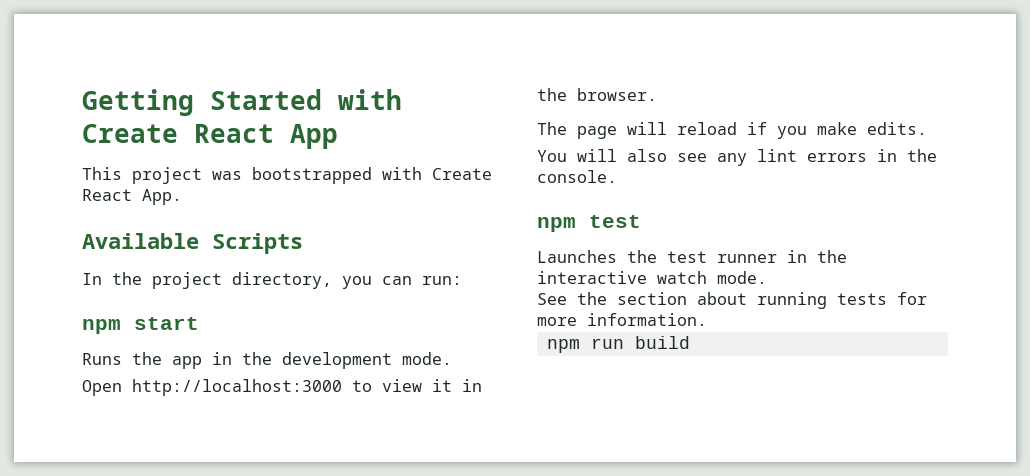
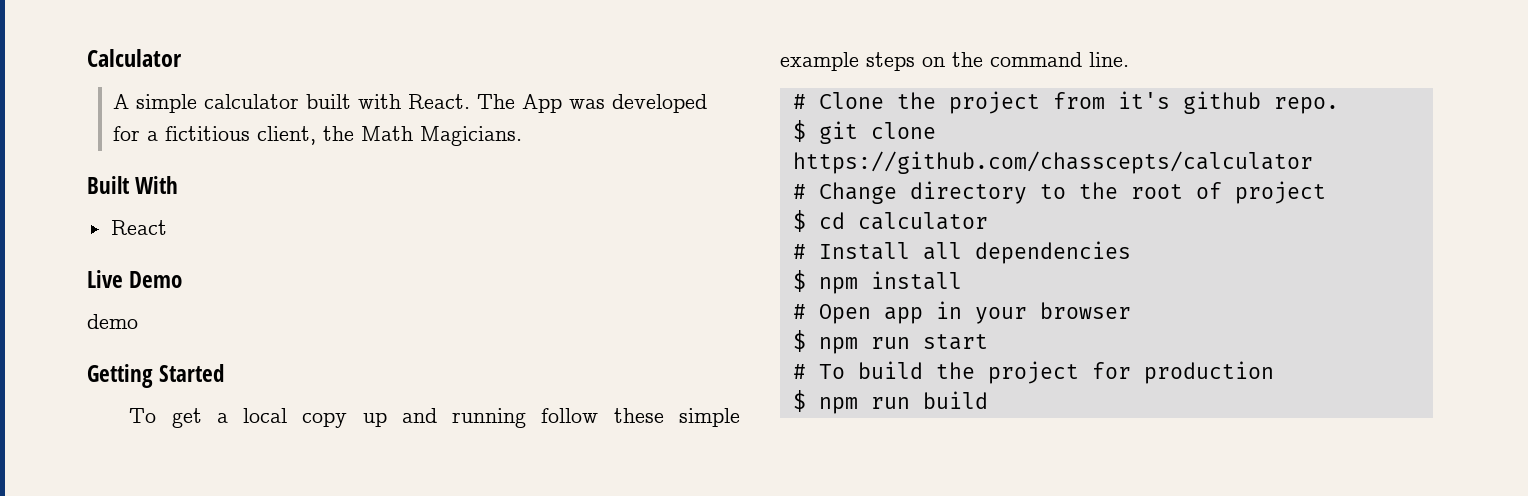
[82,89,402,116] [82,124,338,149] [82,167,492,184] [82,189,182,205] [82,233,303,254] [82,272,462,289] [82,317,199,334] [82,352,452,369] [82,379,482,396] [537,88,657,101] [537,122,927,139] [537,149,937,166] [537,170,617,183] [537,215,641,232] [537,250,847,263] [537,271,767,284] [537,292,927,309] [537,313,707,326] Getting Started with Create React App // This project was bootstrapped with Create React App. // Available Scripts // In the project directory, you can run: // npm start // Runs the app in the development mode. // Open http://localhost:3000 to view it in the browser. // The page will reload if you make edits. // You will also see any lint errors in the console. // npm test // Launches the test runner in the interactive watch mode. // See the section about running tests for more information. // -> [87,49,182,67] [113,94,708,113] [113,126,523,146] [87,176,179,194] [110,220,167,235] [87,270,183,288] [87,314,138,329] [87,364,225,388] [129,408,740,428] [780,52,1129,71] [792,91,1339,114] [792,120,936,144] [792,151,1313,174] [792,181,1326,204] [792,210,988,232] [792,241,1131,264] [792,270,962,294] [792,301,1131,324] [792,330,988,354] [792,361,1274,384] [792,390,806,412] Calculator // A simple calculator built with React. The App was developed for a fictitious client, the Math Magicians. // Built With // React // Live Demo // demo // Getting Started // To get a local copy up and running follow these simple example steps on the command line. // # Clone the project from it's github repo. // $ git clone https://github.com/chasscepts/calculator // # Change directory to the root of project // $ cd calculator // # Install all dependencies // $ npm install // # Open app in your browser // $ npm run start // # To build the project for production // $

